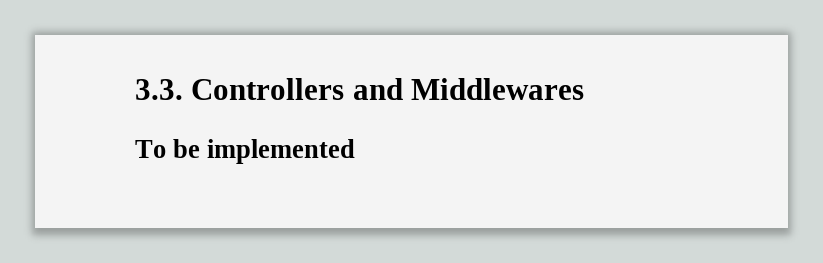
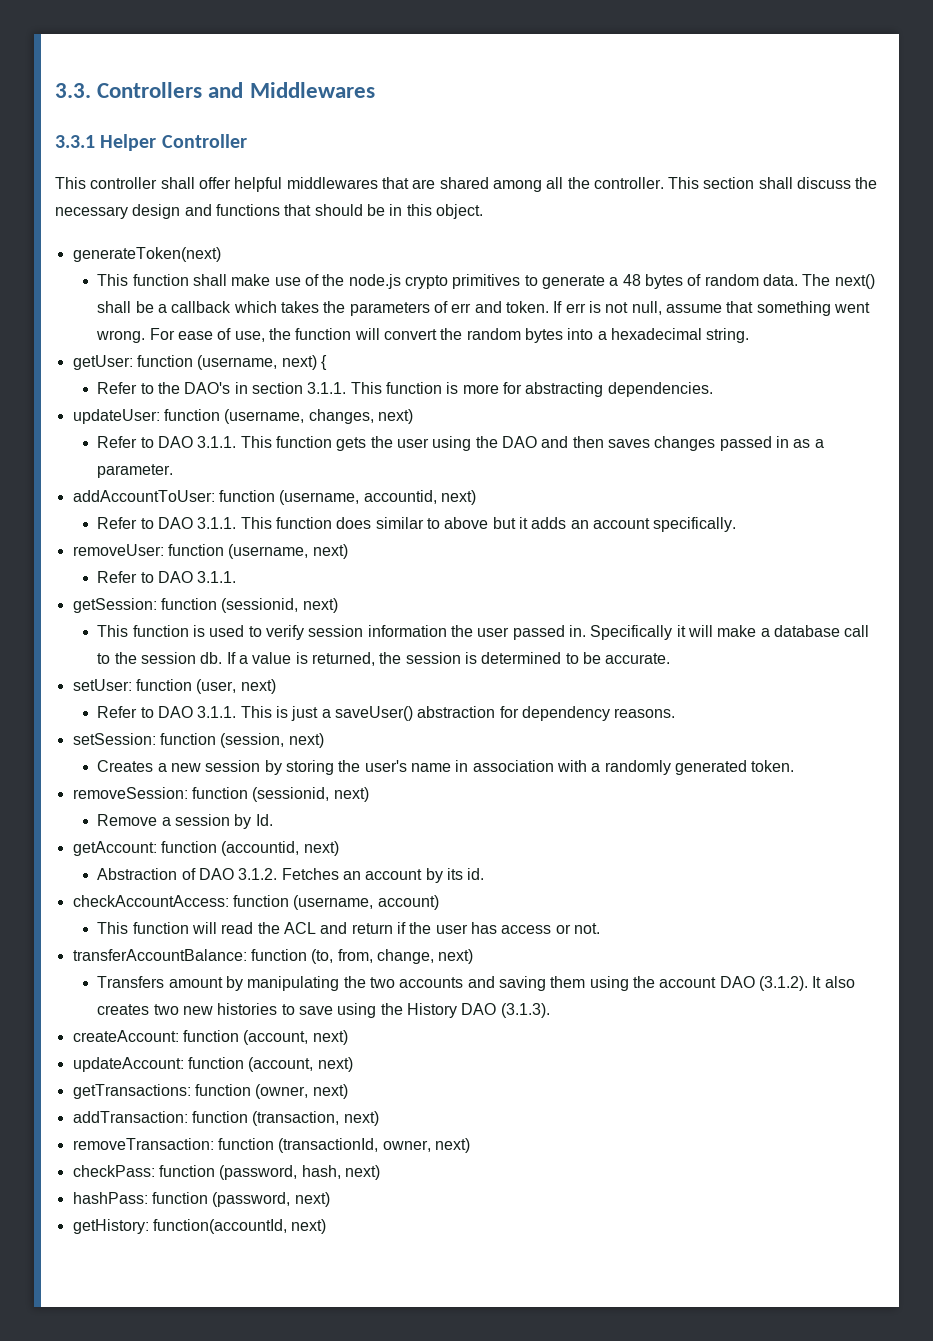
[135,139,356,164] To be implemented -> [55,134,247,151] [55,177,878,192] [55,204,483,219] [72,247,221,262] [97,274,875,289] [97,301,870,316] [96,328,750,343] [72,355,327,370] [97,382,713,397] [72,409,413,424] [97,436,824,451] [97,464,174,478] [72,490,476,505] [97,517,737,532] [72,544,348,559] [97,571,237,583] [72,598,338,613] [97,625,870,640] [97,652,671,666] [72,679,276,694] [97,706,676,721] [72,733,324,748] [97,760,795,775] [72,787,369,802] [97,814,273,829] [72,841,339,856] [97,868,485,883] [72,895,439,910] [97,922,600,934] [72,949,474,964] [97,976,855,991] [97,1003,550,1018] [72,1030,348,1045] [72,1057,353,1072] [72,1084,348,1099] [72,1111,379,1126] [72,1138,470,1153] [72,1165,380,1180] [72,1192,330,1207] [72,1219,327,1234] 3.3.1 Helper Controller // This controller shall offer helpful middlewares that are shared among all the controller. This section shall discuss the necessary design and functions that should be in this object. // generateToken(next) // This function shall make use of the node.js crypto primitives to generate a 48 bytes of random data. The next() shall be a callback which takes the parameters of err and token. If err is not null, assume that something went wrong. For ease of use, the function will convert the random bytes into a hexadecimal string. // getUser: function (username, next) { // Refer to the DAO's in section 3.1.1. This function is more for abstracting dependencies. // updateUser: function (username, changes, next) // Refer to DAO 3.1.1. This function gets the user using the DAO and then saves changes passed in as a parameter. // addAccountToUser: function (username, accountid, next) // Refer to DAO 3.1.1. This function does similar to above but it adds an account specifically. // removeUser: function (username, next) // Refer to DAO 3.1.1. // getSession: function (sessionid, next) // This function is used to verify session information the user passed in. Specifically it will make a database call to the session db. If a value is returned, the session is determined to be accurate. // setUser: function (user, next) // Refer to DAO 3.1.1. This is just a saveUser() abstraction for dependency reasons. // setSession: function (session, next) // Creates a new session by storing the user's name in association with a randomly generated token. // removeSession: function (sessionid, next) // Remove a session by Id. // getAccount: function (accountid, next) // Abstraction of DAO 3.1.2. Fetches an account by its id. // checkAccountAccess: function (username, account) // This function will read the ACL and return if the user has access or not. // transferAccountBalance: function (to, from, change, next) // Transfers amount by manipulating the two accounts and saving them using the account DAO (3.1.2). It also creates two new histories to save using the History DAO (3.1.3). // createAccount: function (account, next) // updateAccount: function (account, next) // getTransactions: function (owner, next) // addTransaction: function (transaction, next) // removeTransaction: function (transactionId, owner, next) // checkPass: function (password, hash, next) // hashPass: function (password, next) // getHistory: function(accountId, next)

